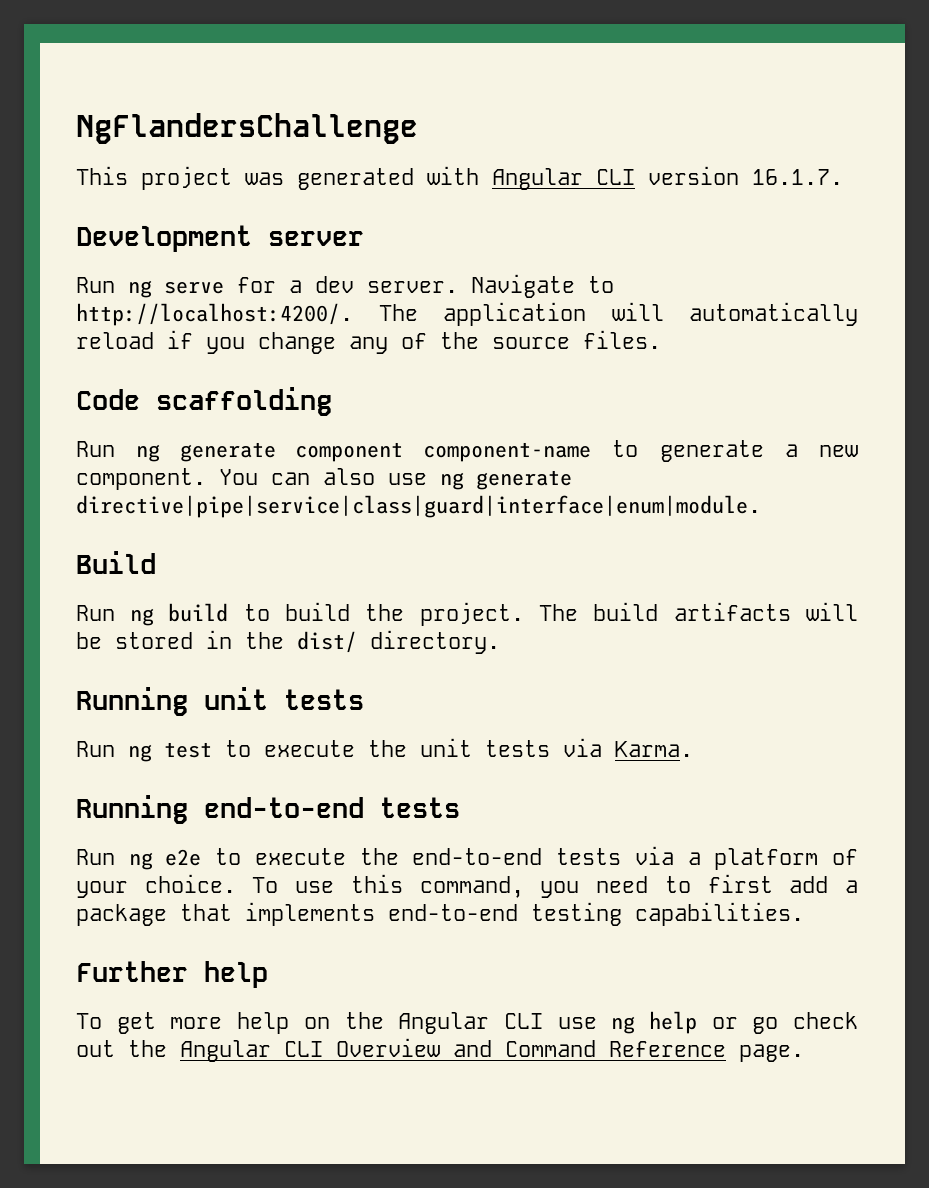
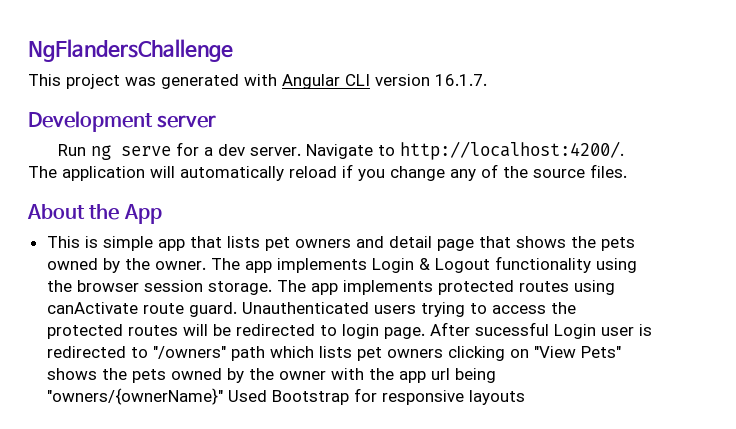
[76,387,332,416] [76,440,858,462] [76,468,572,490] [76,495,761,518] [76,551,156,574] [76,602,859,626] [76,630,500,654] [76,687,364,716] [76,738,693,762] [76,795,460,824] [76,846,859,870] [76,874,859,898] [76,902,804,926] [76,961,268,988] [76,1011,859,1034] [76,1038,804,1062] Code scaffolding // Run ng generate component component-name to generate a new component. You can also use ng generate directive|pipe|service|class|guard|interface|enum|module. // Build // Run ng build to build the project. The build artifacts will be stored in the dist/ directory. // Running unit tests // Run ng test to execute the unit tests via Karma. // Running end-to-end tests // Run ng e2e to execute the end-to-end tests via a platform of your choice. To use this command, you need to first add a package that implements end-to-end testing capabilities. // Further help // To get more help on the Angular CLI use ng help or go check out the Angular CLI Overview and Command Reference page. -> [27,204,162,224] [46,236,635,251] [46,256,637,273] [46,280,615,295] [46,302,576,317] [46,322,652,339] [46,346,621,361] [46,368,496,383] [46,388,525,405] About the App // This is simple app that lists pet owners and detail page that shows the pets owned by the owner. The app implements Login & Logout functionality using the browser session storage. The app implements protected routes using canActivate route guard. Unauthenticated users trying to access the protected routes will be redirected to login page. After sucessful Login user is redirected to "/owners" path which lists pet owners clicking on "View Pets" shows the pets owned by the owner with the app url being "owners/{ownerName}" Used Bootstrap for responsive layouts

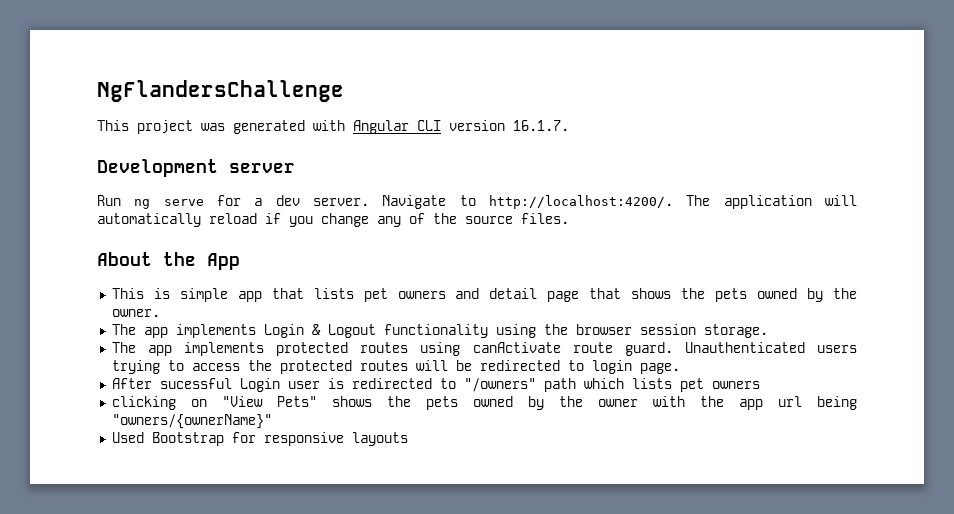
(206, 265) none -> (160, 313) //
(272, 288) none -> (768, 331) //
(425, 333) none -> (680, 368) //
(443, 353) none -> (760, 385) //
(223, 396) none -> (272, 421) //

